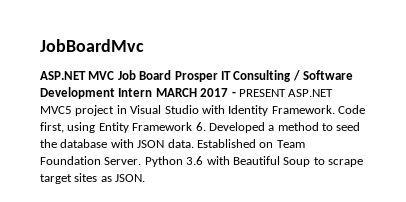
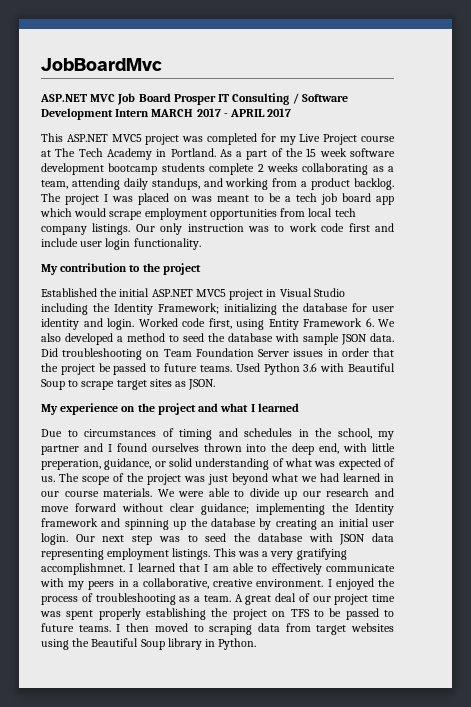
[238,89,286,97] PRESENT -> [230,108,292,117] [41,133,395,145] [41,148,396,160] [41,163,394,175] [41,178,395,190] [41,193,394,205] [40,208,356,220] [41,223,394,235] [41,238,201,250] [41,263,201,275] [41,288,150,297] APRIL 2017 // This ASP.NET MVC5 project was completed for my Live Project course at The Tech Academy in Portland. As a part of the 15 week software development bootcamp students complete 2 weeks collaborating as a team, attending daily standups, and working from a product backlog. The project I was placed on was meant to be a tech job board app which would scrape employment opportunities from local tech company listings. Our only instruction was to work code first and include user login functionality. // My contribution to the project // Established the initial
[201,105,365,116] with Identity Framework. Code -> [41,303,394,315] [41,318,205,330] including the Identity Framework; initializing the database for user identity and login. Worked code
[208,122,265,133] Developed -> [378,319,395,327] [41,333,113,345] We also developed
(134, 143) none -> [303,333,339,345] sample
[196,139,256,148] Established -> [41,348,143,360] Did troubleshooting
[104,157,142,165] Server. -> [258,348,395,357] [41,363,260,375] Server issues in order that the project be passed to future teams. Used
(146, 178) none -> [41,403,299,415] [41,428,394,440] [41,443,395,455] [41,458,395,470] [41,473,394,485] [41,488,394,500] [41,503,394,515] [41,518,394,530] [41,533,394,545] [41,548,347,560] [41,563,396,575] [40,578,395,590] [41,593,395,605] [40,608,395,620] [41,623,394,635] [41,638,257,650] // My experience on the project and what I learned // Due to circumstances of timing and schedules in the school, my partner and I found ourselves thrown into the deep end, with little preperation, guidance, or solid understanding of what was expected of us. The scope of the project was just beyond what we had learned in our course materials. We were able to divide up our research and move forward without clear guidance; implementing the Identity framework and spinning up the database by creating an initial user login. Our next step was to seed the database with JSON data representing employment listings. This was a very gratifying accomplishmnet. I learned that I am able to effectively communicate with my peers in a collaborative, creative environment. I enjoyed the process of troubleshooting as a team. A great deal of our project time was spent properly establishing the project on TFS to be passed to future teams. I then moved to scraping data from target websites using the Beautiful Soup library in Python.

